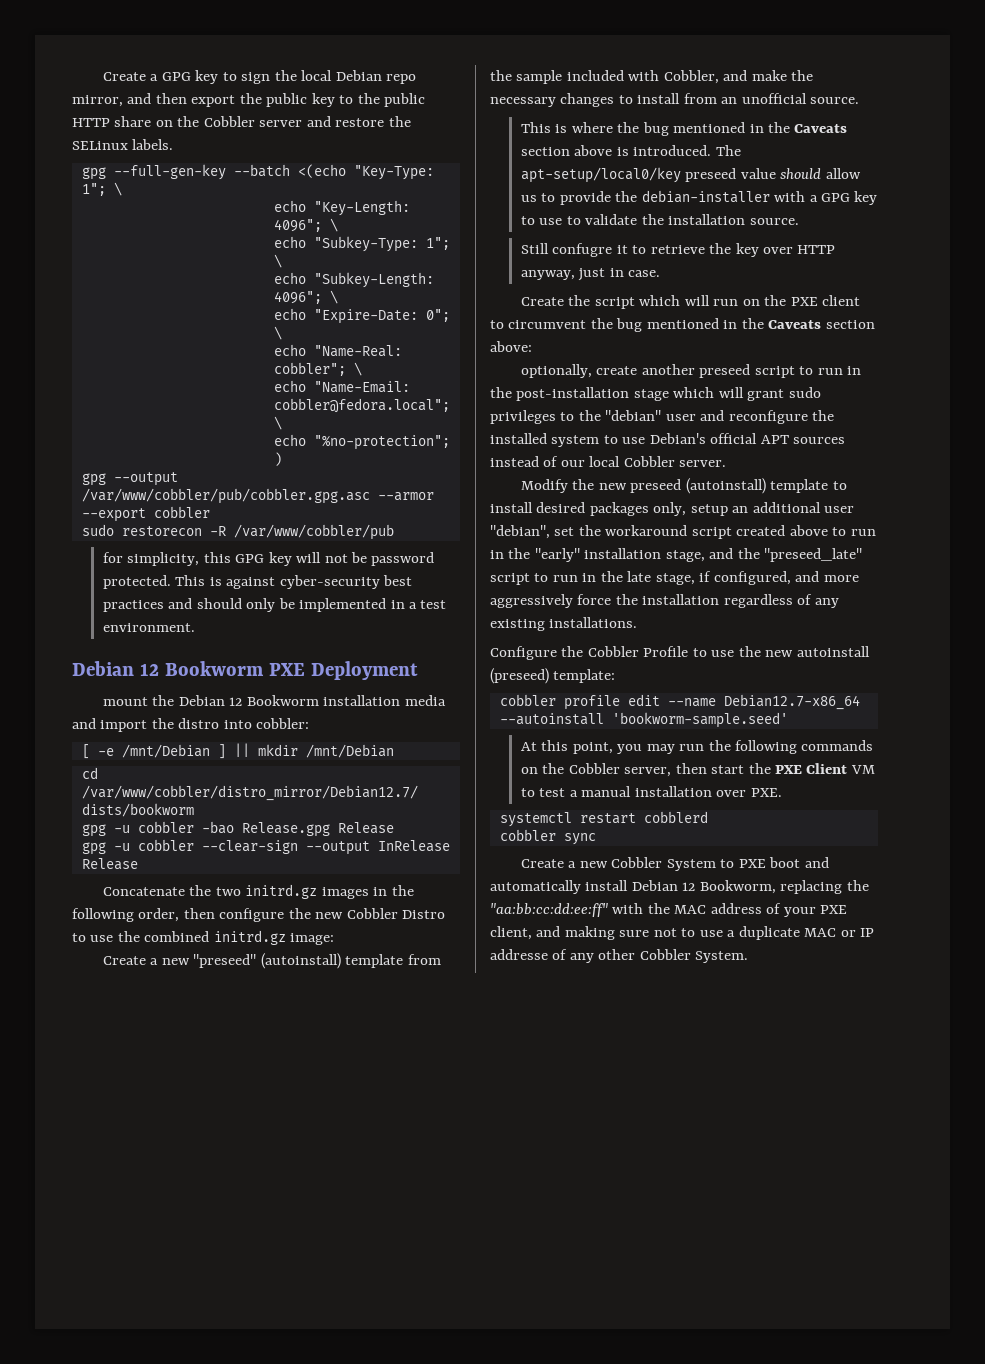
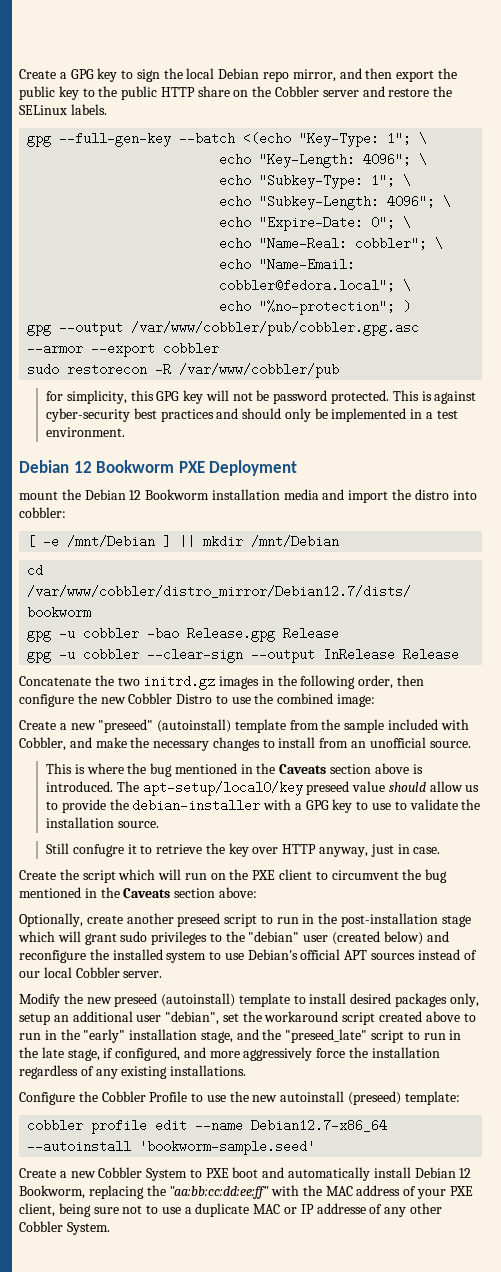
[213,930,286,945] initrd.gz -> (334, 698) none
[520,364,592,378] optionally, -> [19,913,83,927] Optionally,
(696, 417) none -> [332,931,423,945] (created below)
[520,740,874,754] [520,763,875,777] [520,786,782,797] [499,811,708,827] [499,829,596,845] // At this point, you may run the following commands on the Cobbler server, then start the PXE Client VM to test a manual installation over PXE. // systemctl restart cobblerd // cobbler sync -> (316, 1147) none
[536,926,615,940] and making -> [58,1203,91,1217] being

